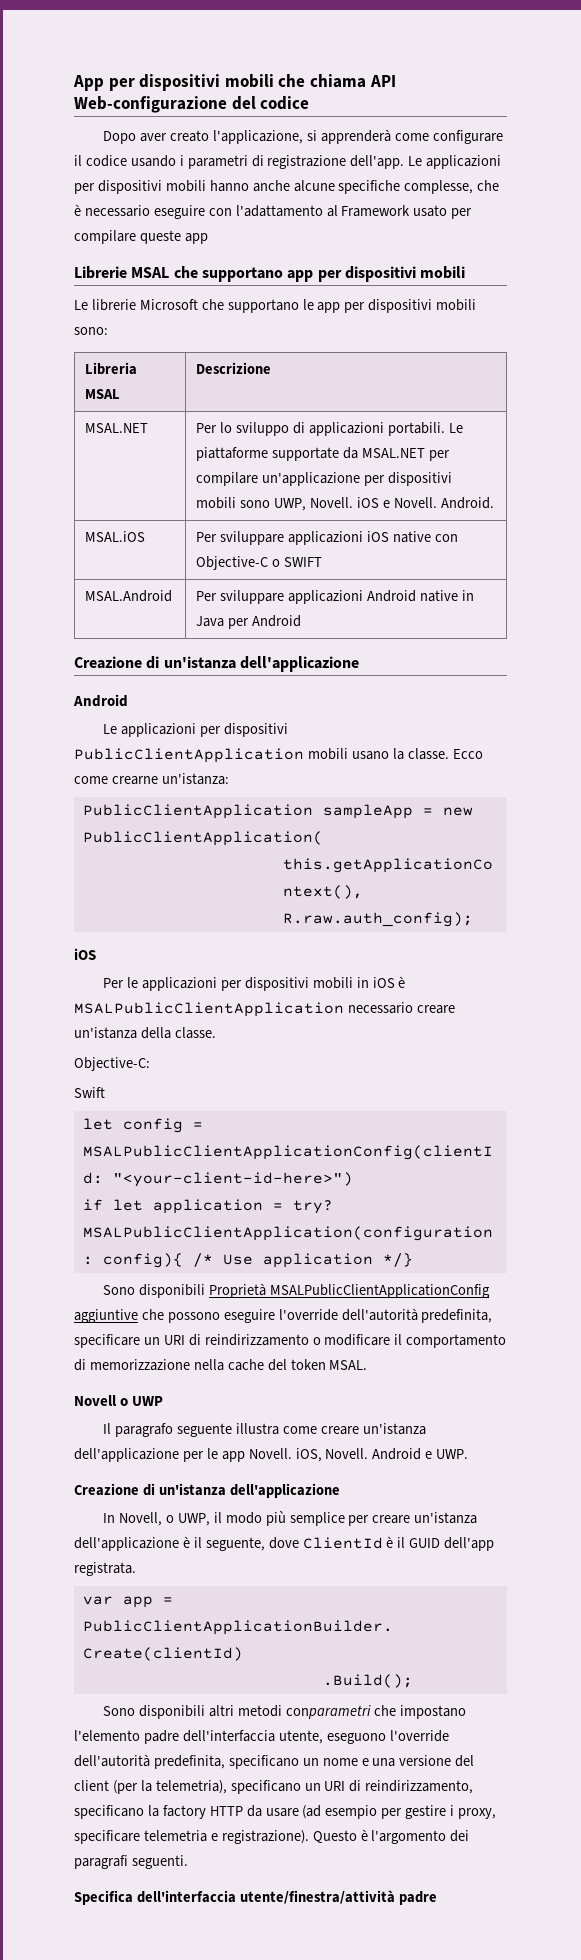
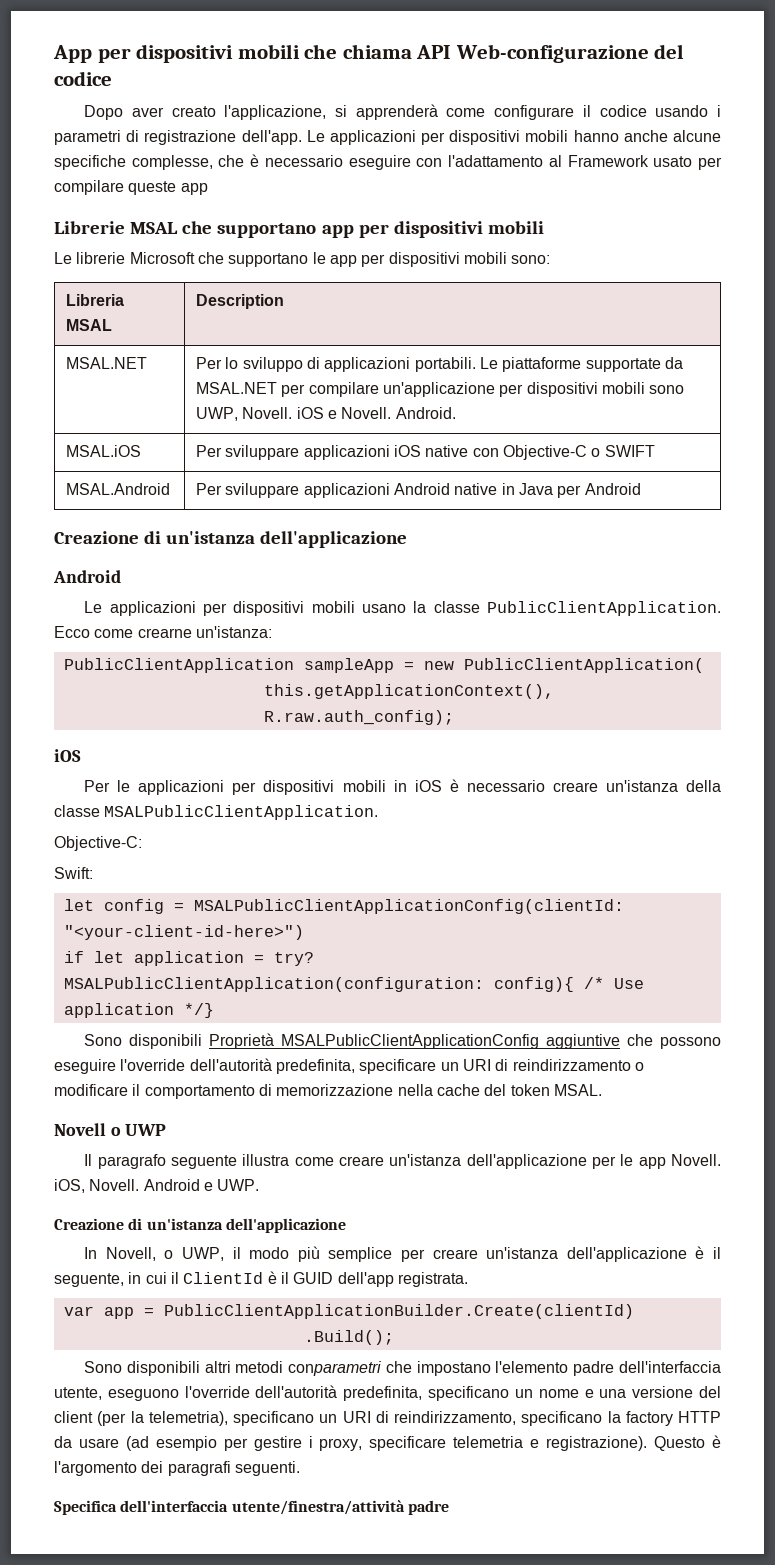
[196,362,272,374] Descrizione -> [195,294,284,309] Description
[74,748,304,763] PublicClientApplication -> (305, 608) none
[407,748,449,760] classe. -> [433,601,721,616] classe PublicClientApplication.
[74,1002,344,1017] MSALPublicClientApplication -> (459, 785) none
[174,1027,216,1039] classe. -> [54,805,379,820] classe MSALPublicClientApplication.
[74,1087,105,1098] Swift -> [54,867,93,879] Swift:
[268,1537,299,1549] dove -> [128,1272,179,1284] in cui il

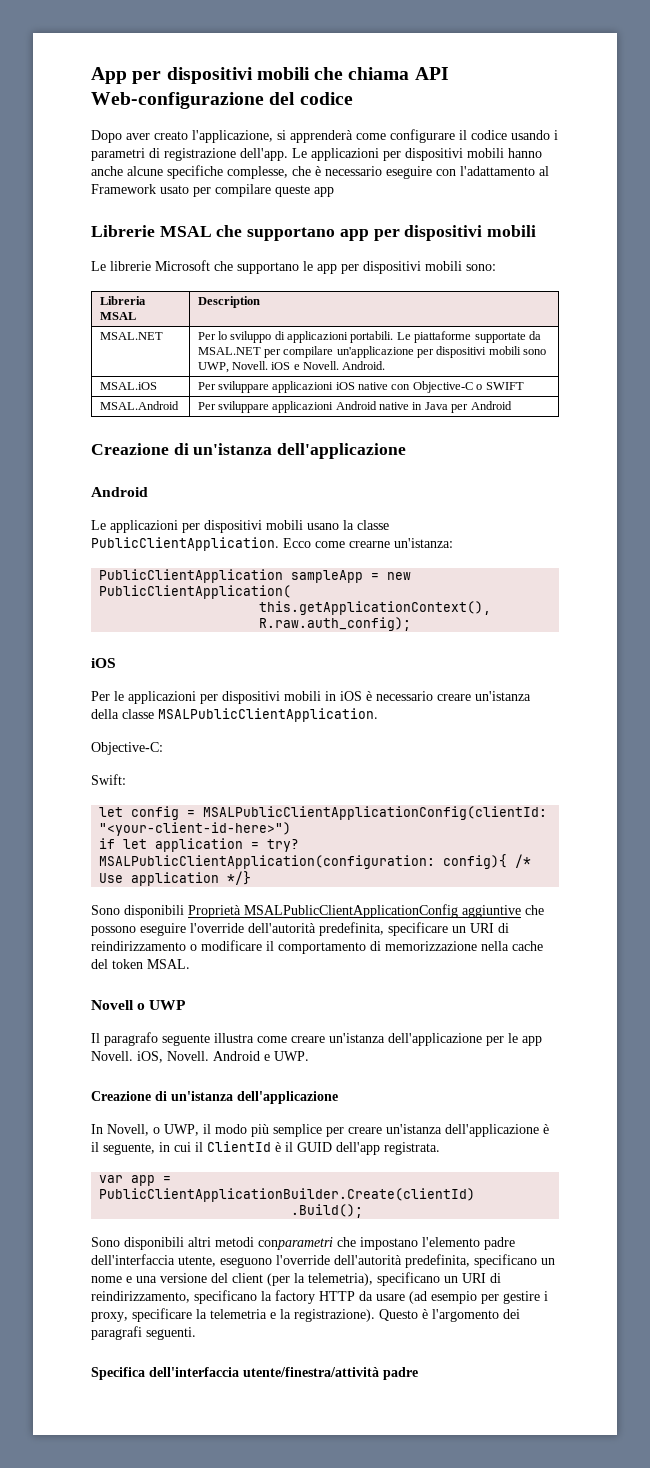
(447, 1443) none -> [196,1309,207,1319] la
(540, 1443) none -> [280,1309,291,1319] la

